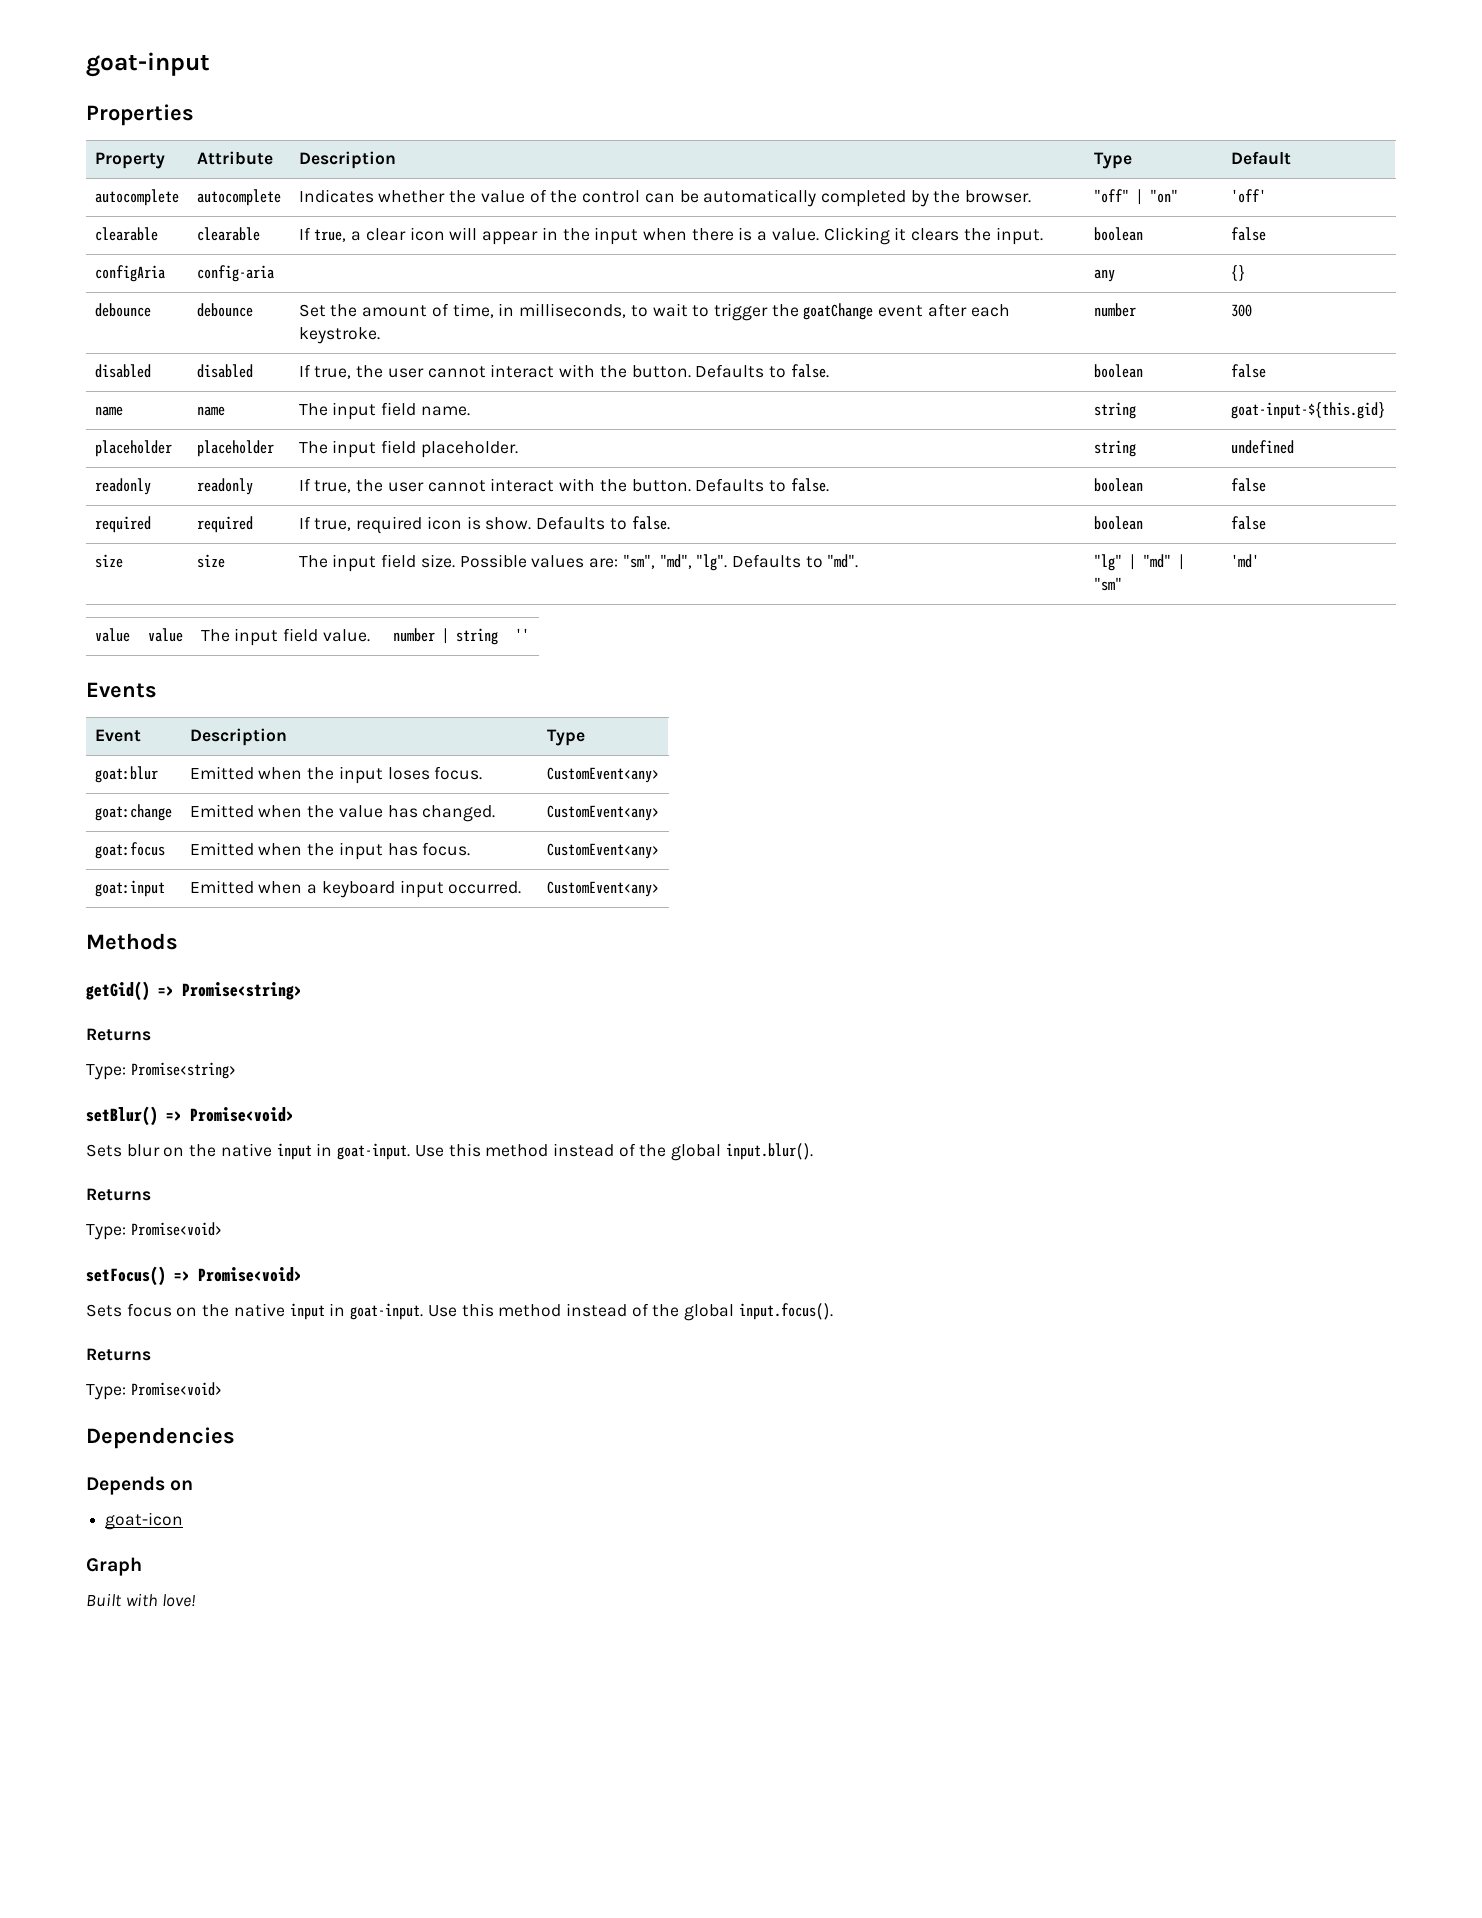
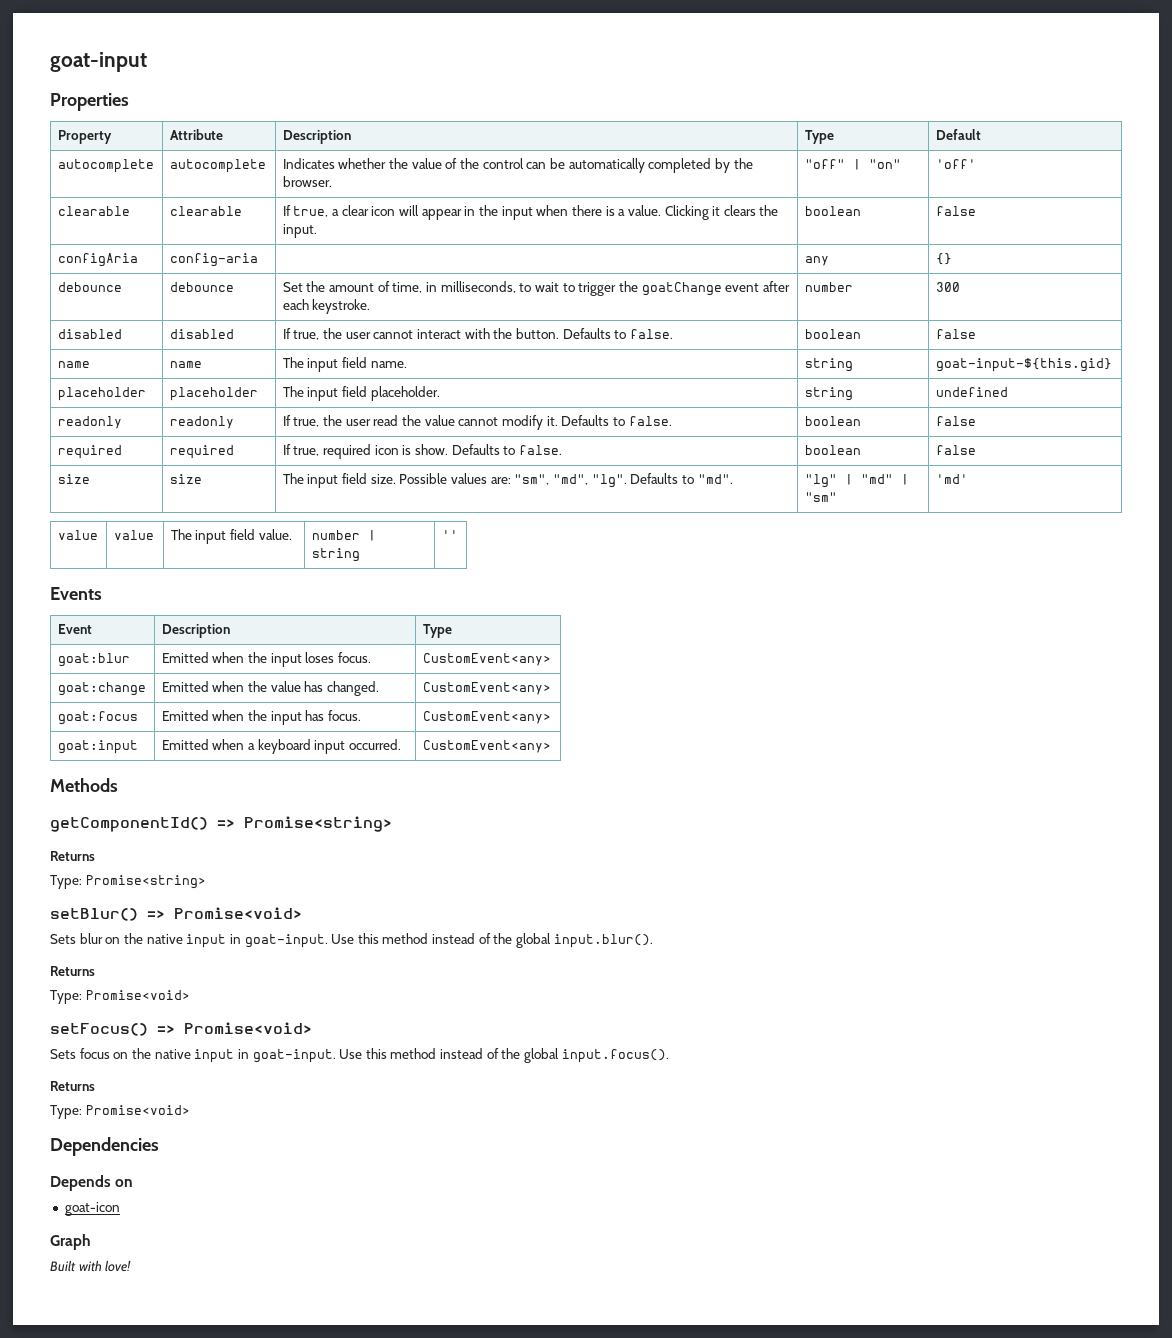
[427,478,691,492] cannot interact with the button. -> [373,415,558,430] read the value cannot modify it.
[86,981,150,1001] getGid() -> [50,817,208,832] getComponentId()

